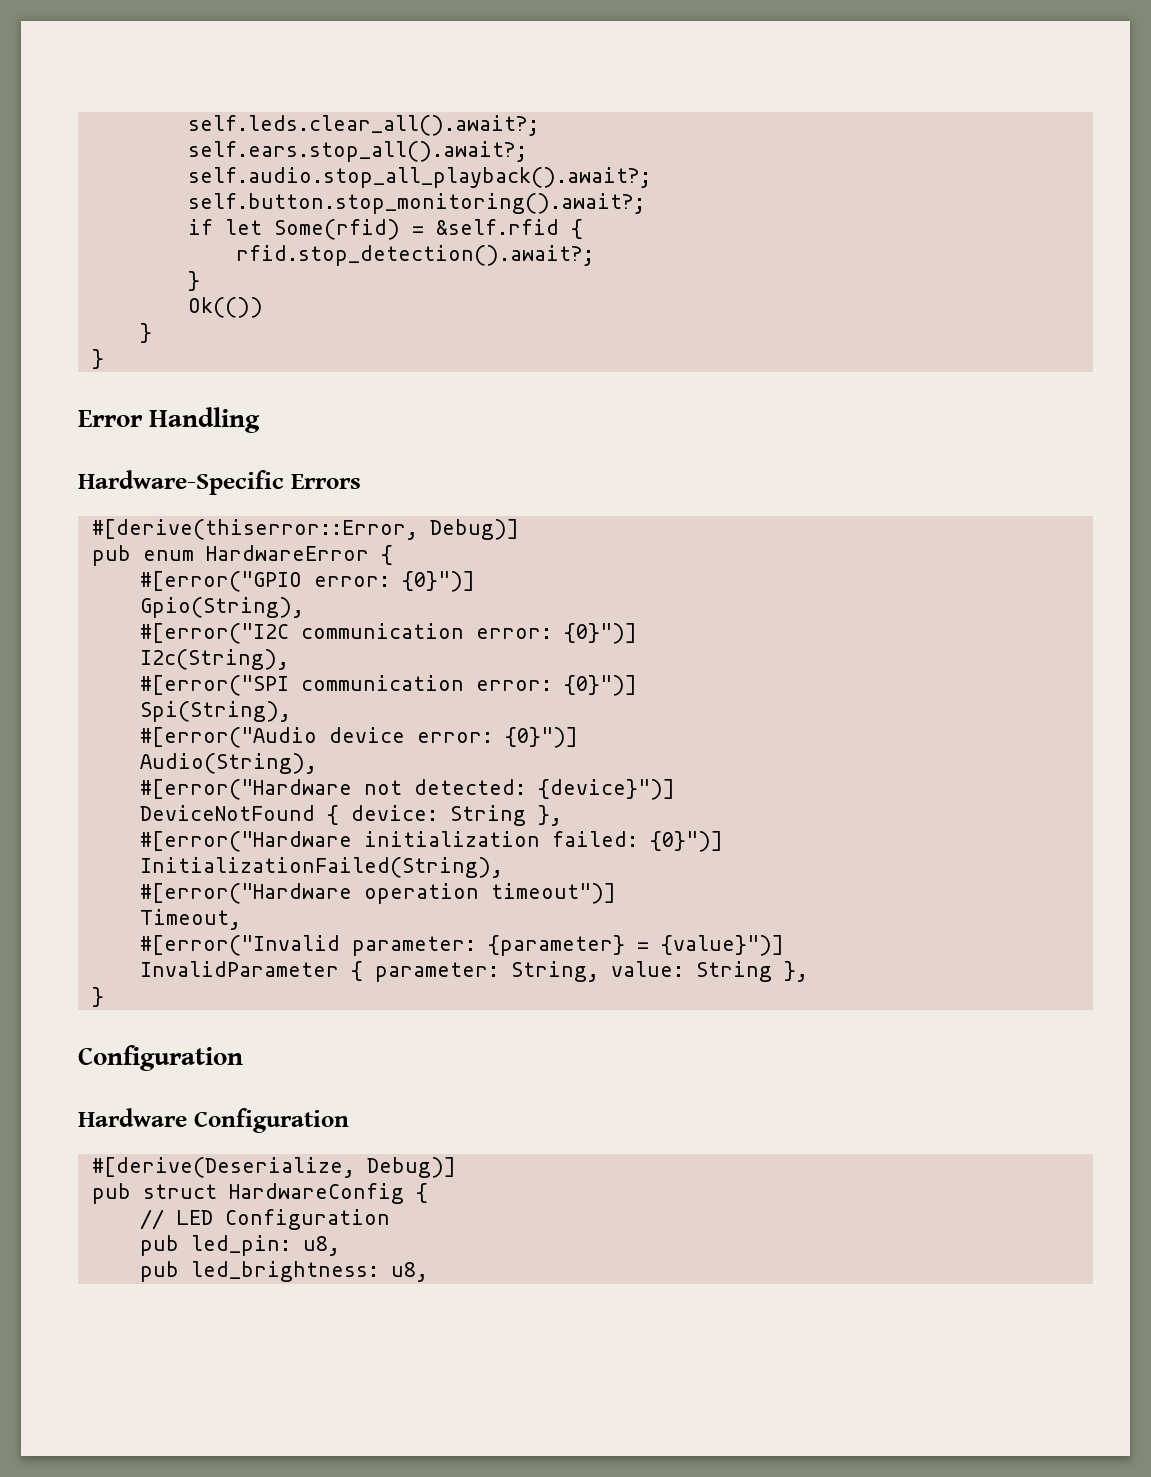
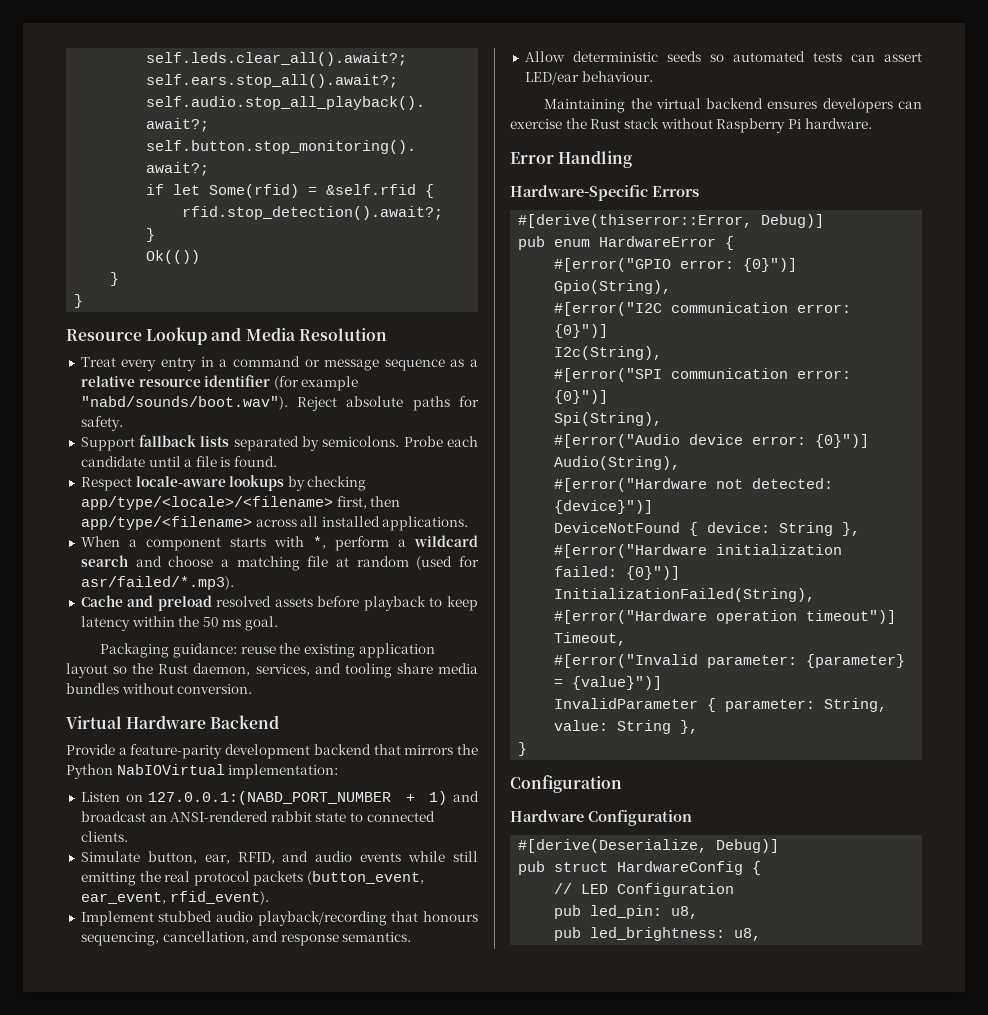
(105, 359) none -> [66,327,387,345] [80,356,479,371] [80,375,359,391] [80,396,480,411] [80,416,123,431] [80,435,478,451] [80,456,278,467] [80,475,367,491] [80,496,401,510] [80,516,469,531] [80,535,478,551] [80,555,479,571] [80,576,234,590] [80,595,478,611] [80,616,279,631] [100,643,435,658] [66,663,478,678] [66,683,253,694] [66,715,280,729] [66,744,479,759] [66,764,339,779] [80,791,480,805] [80,811,435,822] [80,831,128,842] [80,851,478,864] [80,871,425,886] [80,891,269,905] [80,911,478,926] [80,931,412,946] [524,51,922,62] [524,71,653,85] [544,98,922,113] [510,118,872,133] // Resource Lookup and Media Resolution // Treat every entry in a command or message sequence as a relative resource identifier (for example "nabd/sounds/boot.wav"). Reject absolute paths for safety. // Support fallback lists separated by semicolons. Probe each candidate until a file is found. // Respect locale-aware lookups by checking app/type/<locale>/<filename> first, then app/type/<filename> across all installed applications. // When a component starts with *, perform a wildcard search and choose a matching file at random (used for asr/failed/*.mp3). // Cache and preload resolved assets before playback to keep latency within the 50 ms goal. // Packaging guidance: reuse the existing application layout so the Rust daemon, services, and tooling share media bundles without conversion. // Virtual Hardware Backend // Provide a feature-parity development backend that mirrors the Python NabIOVirtual implementation: // Listen on 127.0.0.1:(NABD_PORT_NUMBER + 1) and broadcast an ANSI-rendered rabbit state to connected clients. // Simulate button, ear, RFID, and audio events while still emitting the real protocol packets (button_event, ear_event, rfid_event). // Implement stubbed audio playback/recording that honours sequencing, cancellation, and response semantics. // Allow deterministic seeds so automated tests can assert LED/ear behaviour. // Maintaining the virtual backend ensures developers can exercise the Rust stack without Raspberry Pi hardware.

